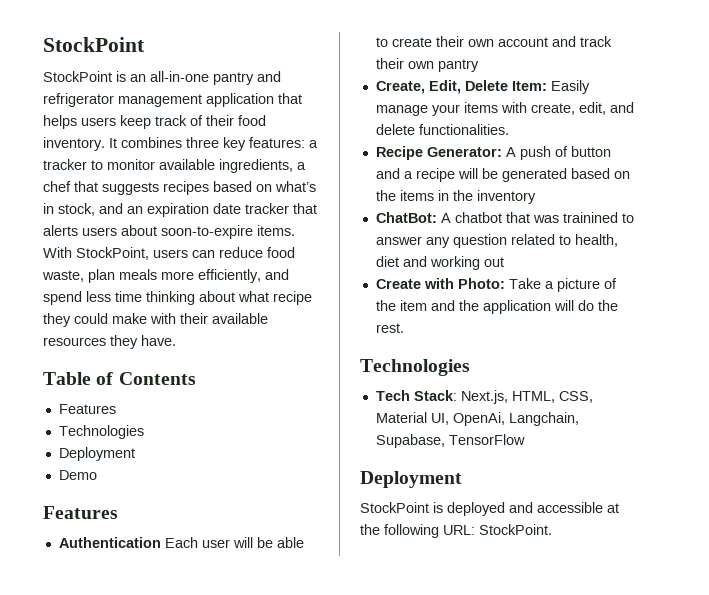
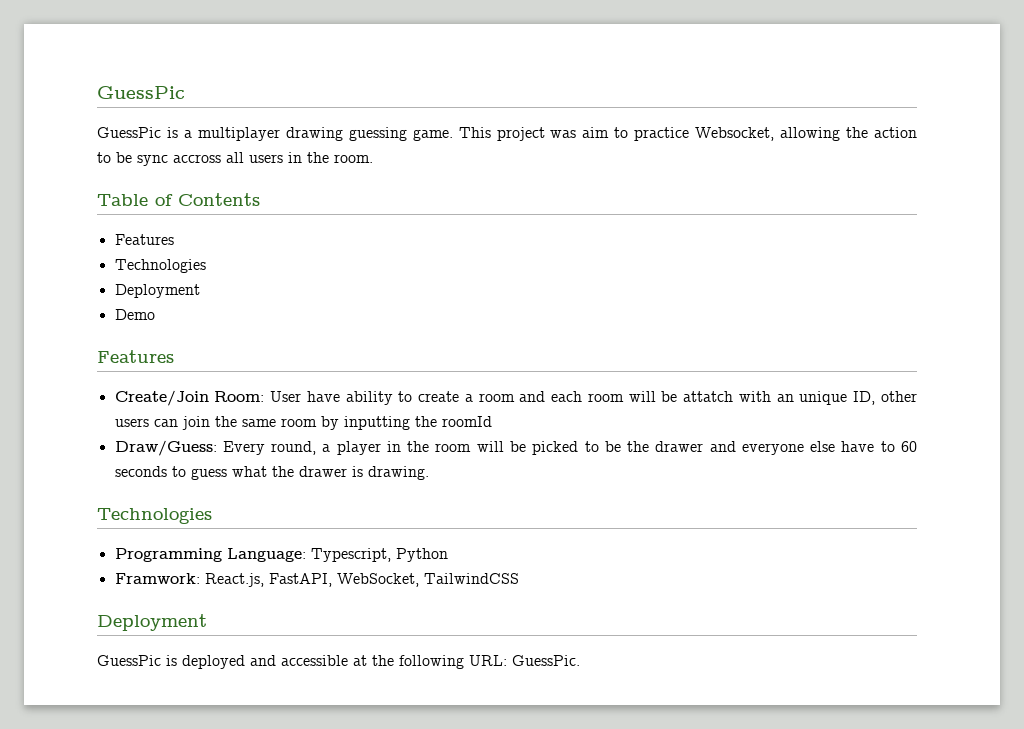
[43,37,145,52] [43,71,281,85] [43,93,302,107] [43,115,266,129] [43,137,318,151] [43,159,306,173] [43,181,316,195] [43,203,317,217] [43,225,295,239] [43,247,295,260] [42,269,289,283] [43,291,312,305] [43,313,268,327] [43,335,176,349] StockPoint // StockPoint is an all-in-one pantry and refrigerator management application that helps users keep track of their food inventory. It combines three key features: a tracker to monitor available ingredients, a chef that suggests recipes based on what’s in stock, and an expiration date tracker that alerts users about soon-to-expire items. With StockPoint, users can reduce food waste, plan meals more efficiently, and spend less time thinking about what recipe they could make with their available resources they have. -> [97,86,185,99] [97,127,917,141] [97,152,373,166] GuessPic // GuessPic is a multiplayer drawing guessing game. This project was aim to practice Websocket, allowing the action to be sync accross all users in the room.
[58,537,304,548] [375,36,612,47] [375,58,479,72] [375,80,590,94] [375,102,634,116] [375,124,509,135] [375,146,611,160] [375,168,630,182] [375,190,536,204] [375,212,634,223] [375,234,618,248] [375,256,504,270] [375,278,617,292] [375,300,618,314] [375,323,404,333] [360,359,470,376] [375,390,593,404] [375,412,579,426] [375,434,525,448] [360,471,462,488] [360,502,429,513] Authentication Each user will be able to create their own account and track their own pantry // Create, Edit, Delete Item: Easily manage your items with create, edit, and delete functionalities. // Recipe Generator: A push of button and a recipe will be generated based on the items in the inventory // ChatBot: A chatbot that was trainined to answer any question related to health, diet and working out // Create with Photo: Take a picture of the item and the application will do the rest. // Technologies // Tech Stack: Next.js, HTML, CSS, Material UI, OpenAi, Langchain, Supabase, TensorFlow // Deployment // StockPoint -> [114,390,917,406] [114,416,492,430] [114,440,917,456] [114,466,429,480] [97,508,212,524] [114,548,448,562] [114,573,519,587] [97,614,207,631] [97,655,161,666] Create/Join Room: User have ability to create a room and each room will be attatch with an unique ID, other users can join the same room by inputting the roomId // Draw/Guess: Every round, a player in the room will be picked to be the drawer and everyone else have to 60 seconds to guess what the drawer is drawing. // Technologies // Programming Language: Typescript, Python // Framwork: React.js, FastAPI, WebSocket, TailwindCSS // Deployment // GuessPic
[479,524,552,535] StockPoint. -> [512,655,580,666] GuessPic.

